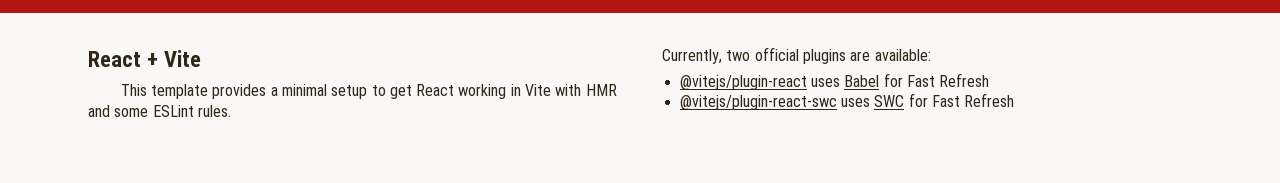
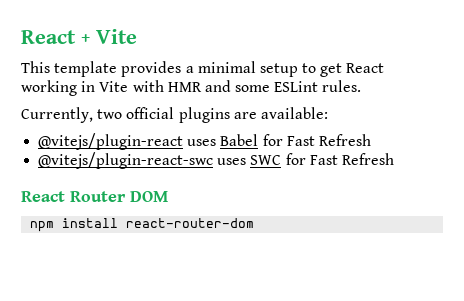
(1015, 100) none -> [21,191,168,202] [30,218,255,232] // React Router DOM // npm install react-router-dom

